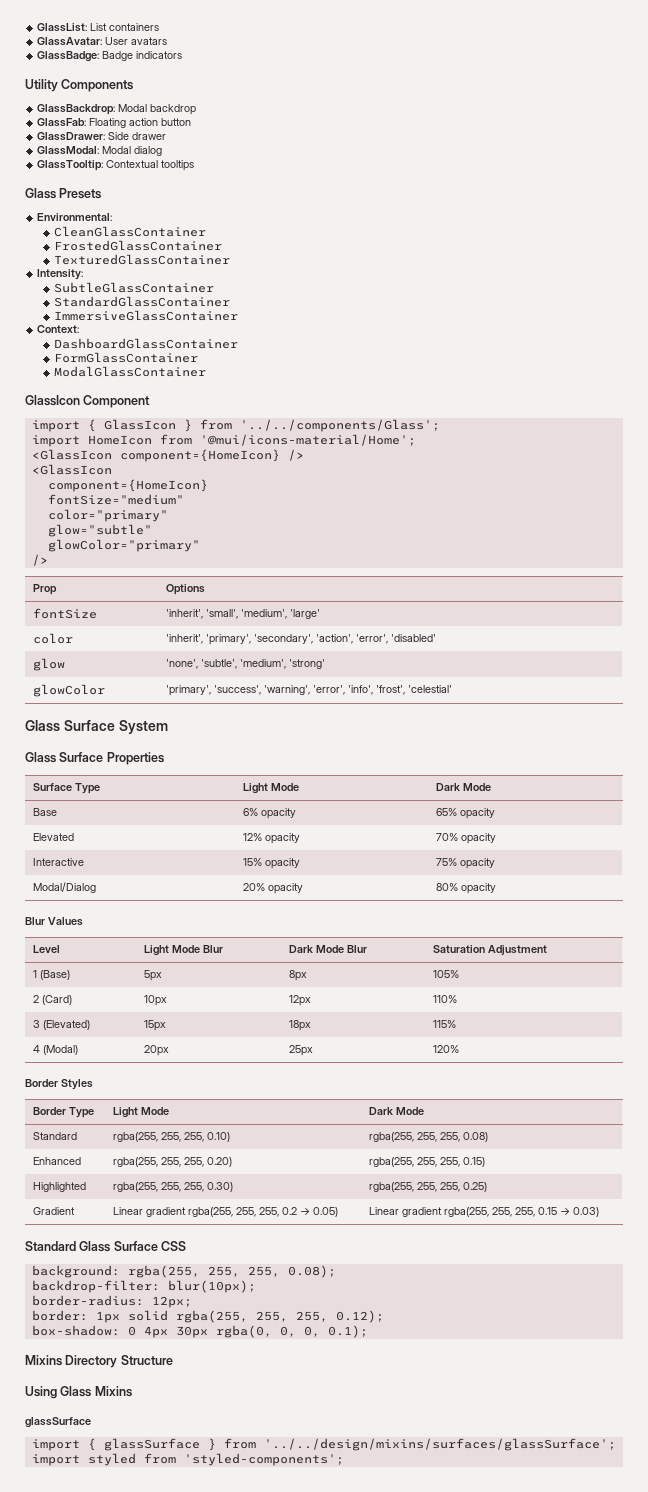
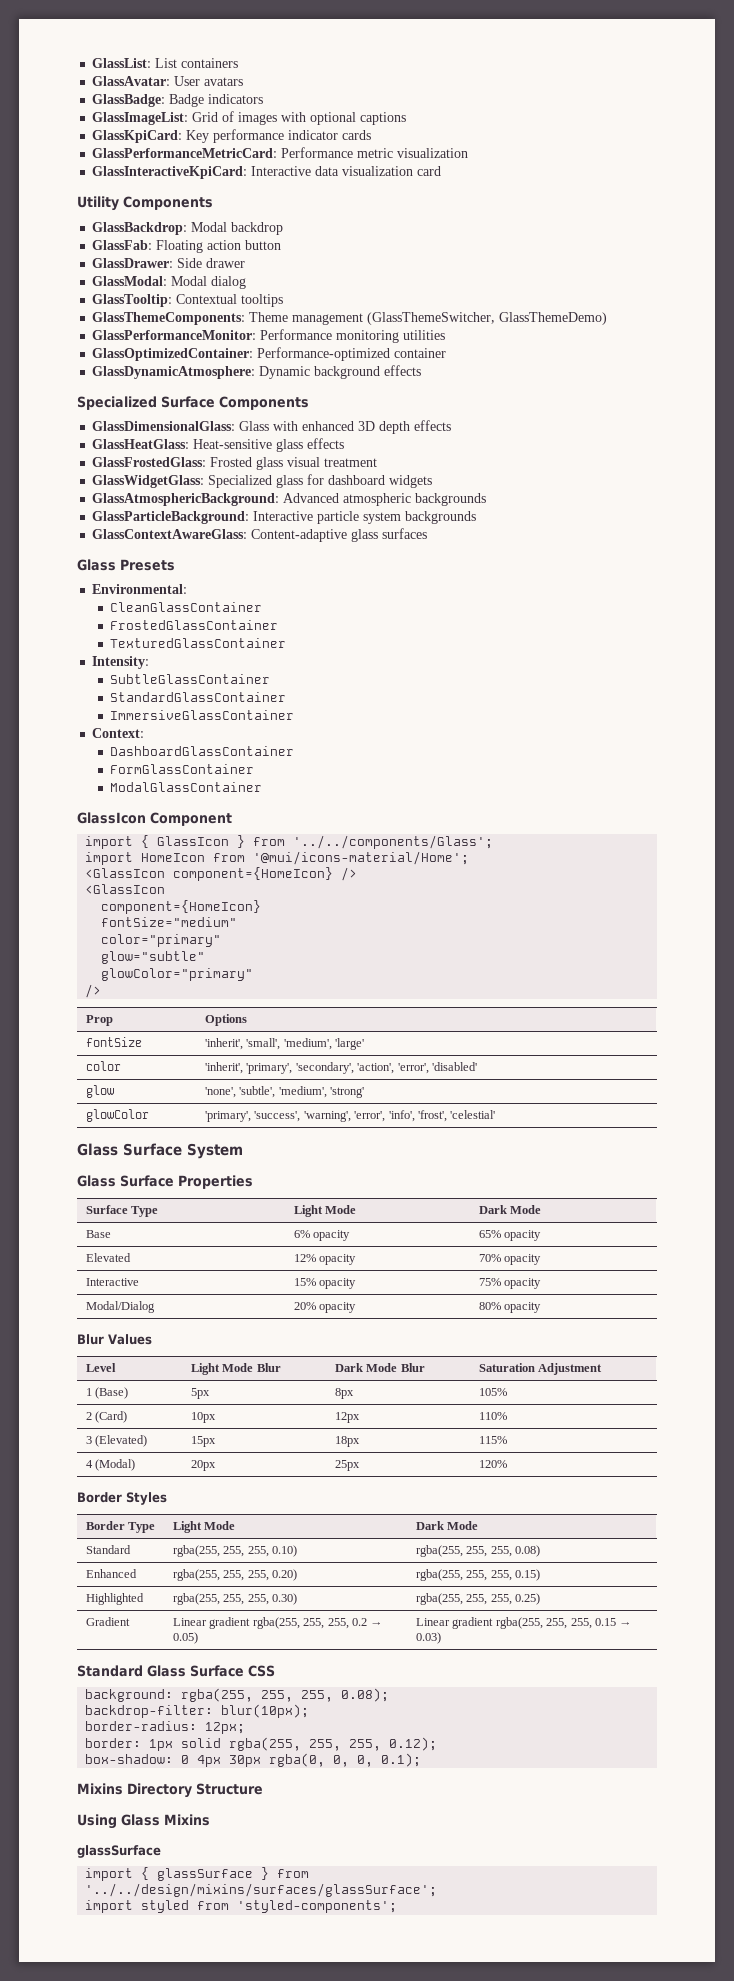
(183, 55) none -> [92,111,407,125] [92,129,372,143] [92,147,469,158] [92,166,442,179] // GlassImageList: Grid of images with optional captions // GlassKpiCard: Key performance indicator cards // GlassPerformanceMetricCard: Performance metric visualization // GlassInteractiveKpiCard: Interactive data visualization card
(195, 165) none -> [92,312,608,325] [92,329,446,343] [92,347,447,361] [92,365,422,379] [77,396,309,410] [92,420,452,434] [92,438,345,452] [92,457,378,470] [92,474,433,488] [92,493,487,506] [92,511,477,524] [92,528,428,542] // GlassThemeComponents: Theme management (GlassThemeSwitcher, GlassThemeDemo) // GlassPerformanceMonitor: Performance monitoring utilities // GlassOptimizedContainer: Performance-optimized container // GlassDynamicAtmosphere: Dynamic background effects // Specialized Surface Components // GlassDimensionalGlass: Glass with enhanced 3D depth effects // GlassHeatGlass: Heat-sensitive glass effects // GlassFrostedGlass: Frosted glass visual treatment // GlassWidgetGlass: Specialized glass for dashboard widgets // GlassAtmosphericBackground: Advanced atmospheric backgrounds // GlassParticleBackground: Interactive particle system backgrounds // GlassContextAwareGlass: Content-adaptive glass surfaces

